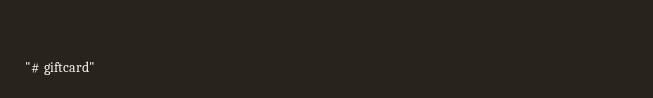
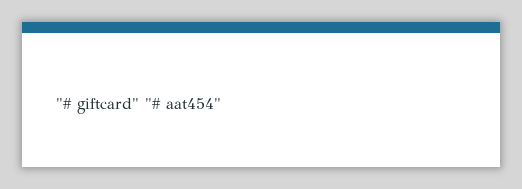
(95, 68) none -> [145,98,221,109] "# aat454"

